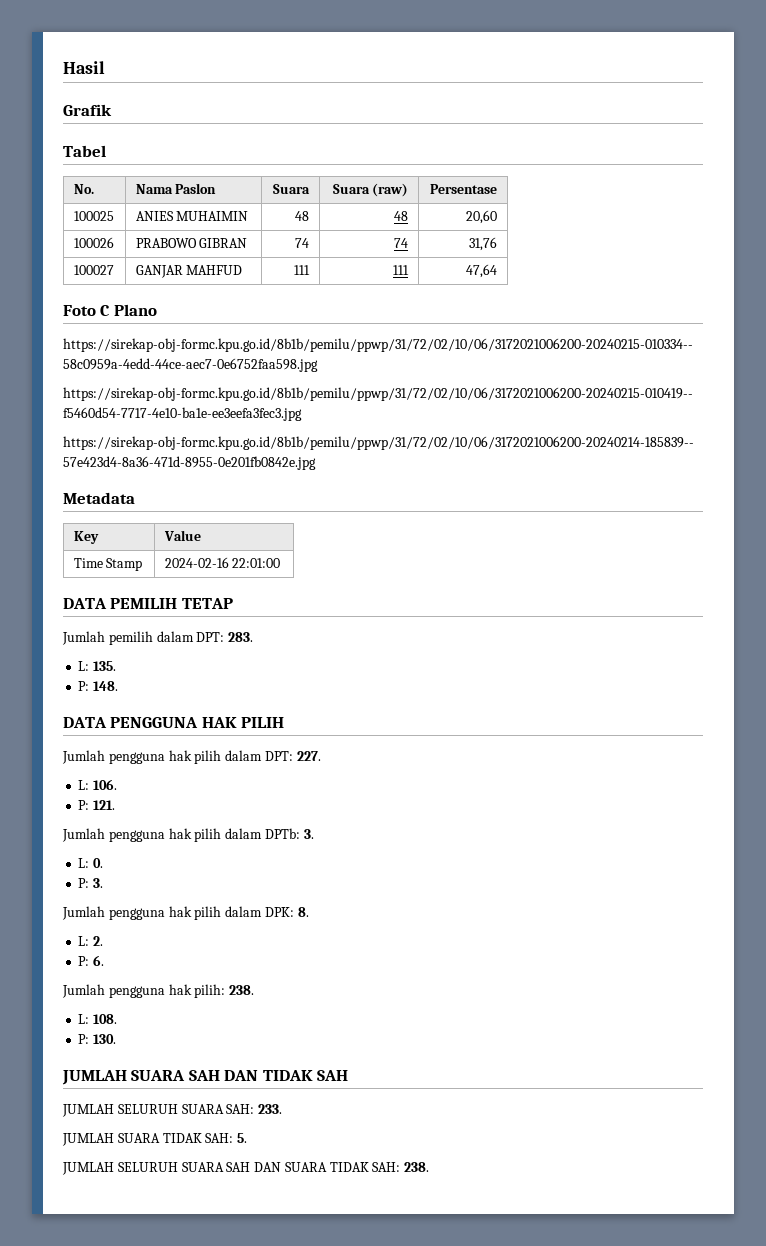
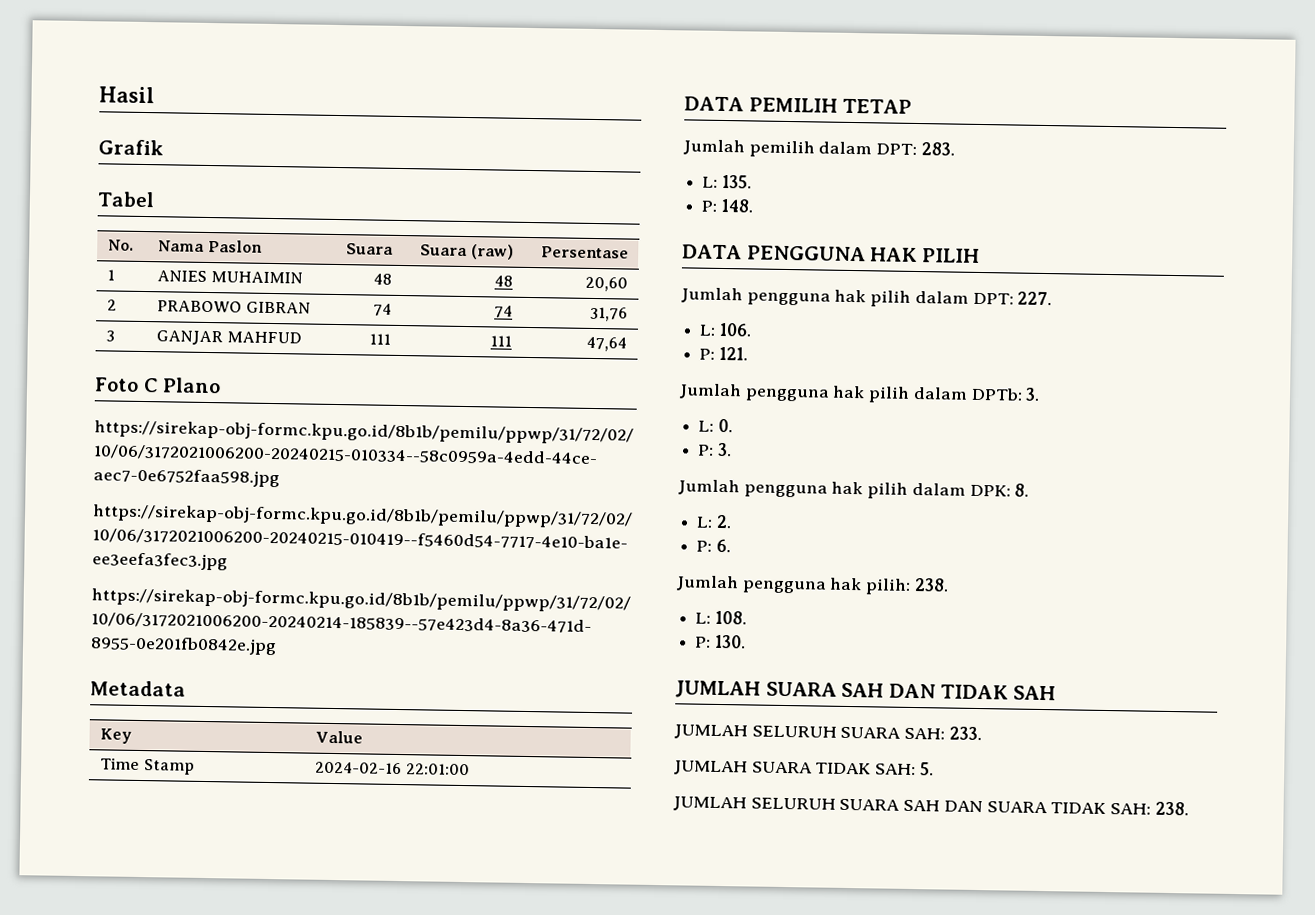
[73,211,114,221] 100025 -> [107,269,116,281] 1
[73,237,114,248] 100026 -> [107,299,118,311] 2
[73,265,114,275] 100027 -> [106,330,116,342] 3

